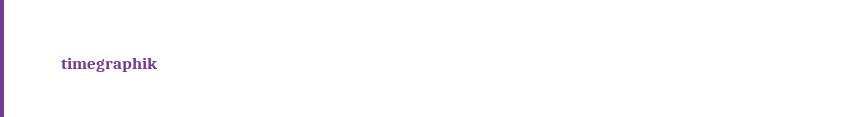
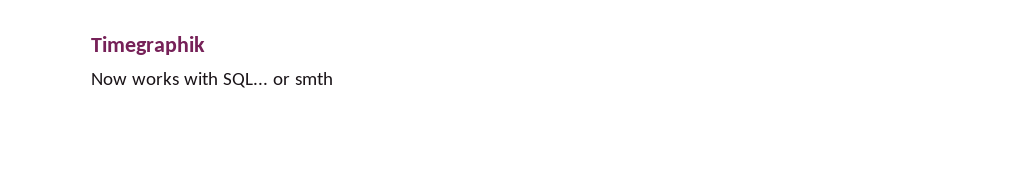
[61,57,158,72] timegraphik -> [91,36,205,55] [91,72,333,88] Timegraphik // Now works with SQL... or smth

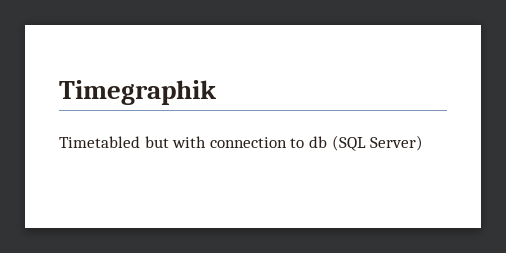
[91,72,333,88] Now works with SQL... or smth -> [59,135,424,151] Timetabled but with connection to db (SQL Server)

